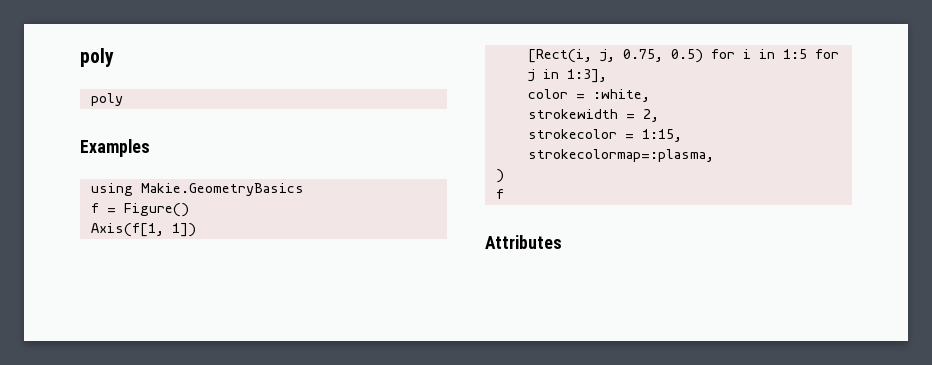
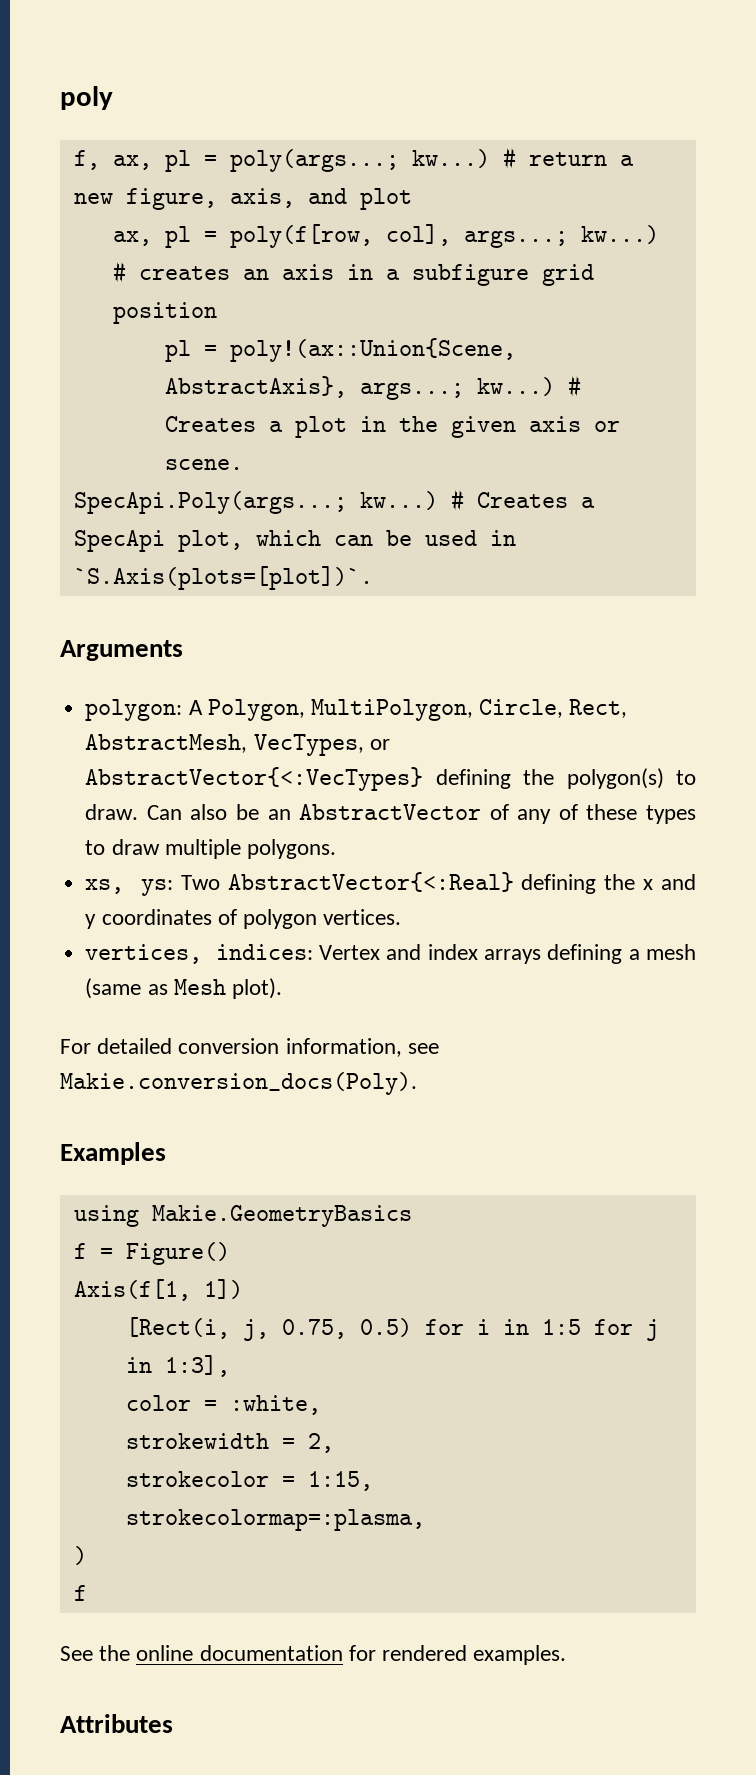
[80,48,114,67] [90,93,123,106] poly // poly -> [60,86,113,110] [73,147,634,172] [73,188,412,210] [112,224,659,248] [112,261,594,286] [112,302,217,324] [164,338,516,362] [164,375,581,400] [164,416,620,438] [164,459,243,470] [73,489,595,514] [73,530,516,552] [73,566,373,590] [60,640,183,661] [85,699,628,721] [85,734,390,756] [85,767,696,791] [85,804,696,824] [85,839,336,859] [85,872,697,896] [85,909,402,929] [85,944,696,964] [85,978,282,999] [60,1038,439,1057] [60,1072,417,1095] poly // f, ax, pl = poly(args...; kw...) # return a new figure, axis, and plot // ax, pl = poly(f[row, col], args...; kw...) # creates an axis in a subfigure grid position // pl = poly!(ax::Union{Scene, AbstractAxis}, args...; kw...) # Creates a plot in the given axis or scene. // SpecApi.Poly(args...; kw...) # Creates a SpecApi plot, which can be used in `S.Axis(plots=[plot])`. // Arguments // polygon: A Polygon, MultiPolygon, Circle, Rect, AbstractMesh, VecTypes, or AbstractVector{<:VecTypes} defining the polygon(s) to draw. Can also be an AbstractVector of any of these types to draw multiple polygons. // xs, ys: Two AbstractVector{<:Real} defining the x and y coordinates of polygon vertices. // vertices, indices: Vertex and index arrays defining a mesh (same as Mesh plot). // For detailed conversion information, see Makie.conversion_docs(Poly).
(504, 194) none -> [60,1645,567,1665] // See the online documentation for rendered examples.

